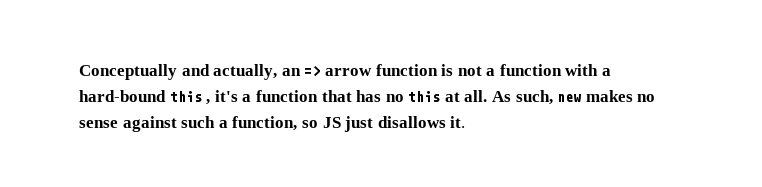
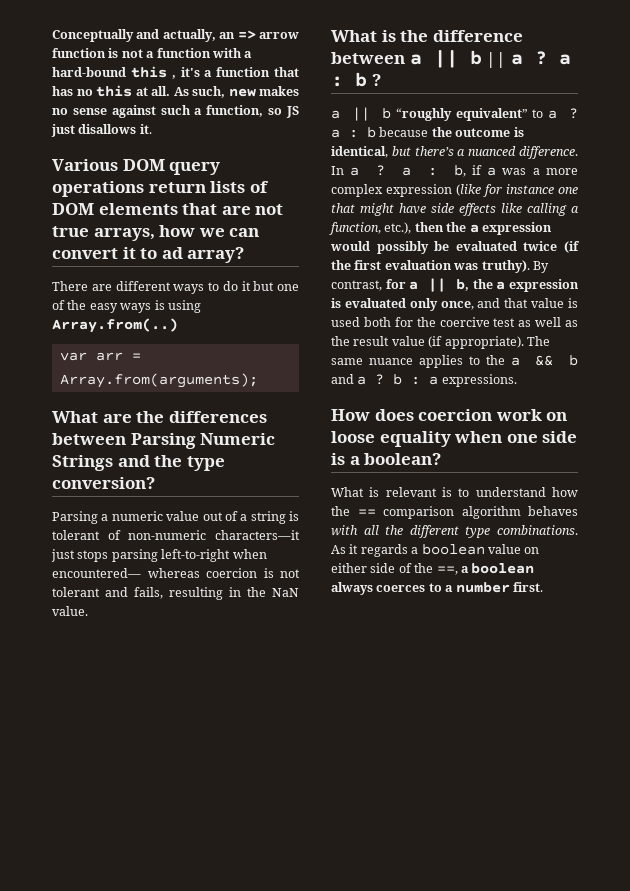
(466, 122) none -> [52,159,221,175] [52,181,269,197] [52,203,284,215] [52,225,260,241] [52,247,245,263] [52,281,299,294] [52,300,201,313] [52,318,178,333] [59,352,141,361] [59,373,258,388] [52,411,267,423] [52,433,276,449] [52,455,225,471] [52,477,155,489] [52,511,299,524] [52,530,300,540] [51,549,267,562] [52,568,300,578] [52,587,299,600] [52,606,88,616] [331,30,523,42] [331,50,571,68] [331,72,381,87] [331,107,578,121] [331,127,524,138] [331,146,578,159] [331,165,578,177] [331,184,578,197] [331,203,579,216] [329,222,552,235] [330,241,580,254] [331,260,549,273] [331,278,579,292] [331,298,578,311] [331,317,578,327] [331,336,550,349] [331,355,578,368] [331,374,517,387] [331,409,568,421] [331,431,578,447] [331,453,442,465] [331,487,578,497] [331,506,578,519] [331,525,578,538] [331,544,540,557] [331,563,535,575] [331,582,543,595] // Various DOM query operations return lists of DOM elements that are not true arrays, how we can convert it to ad array? // There are different ways to do it but one of the easy ways is using Array.from(..) // var arr = Array.from(arguments); // What are the differences between Parsing Numeric Strings and the type conversion? // Parsing a numeric value out of a string is tolerant of non-numeric characters—it just stops parsing left-to-right when encountered— whereas coercion is not tolerant and fails, resulting in the NaN value. // What is the difference between a || b || a ? a : b ? // a || b “roughly equivalent” to a ? a : b because the outcome is identical, but there’s a nuanced difference. In a ? a : b, if a was a more complex expression (like for instance one that might have side effects like calling a function, etc.), then the a expression would possibly be evaluated twice (if the first evaluation was truthy). By contrast, for a || b, the a expression is evaluated only once, and that value is used both for the coercive test as well as the result value (if appropriate). The same nuance applies to the a && b and a ? b : a expressions. // How does coercion work on loose equality when one side is a boolean? // What is relevant is to understand how the == comparison algorithm behaves with all the different type combinations. As it regards a boolean value on either side of the ==, a boolean always coerces to a number first.

